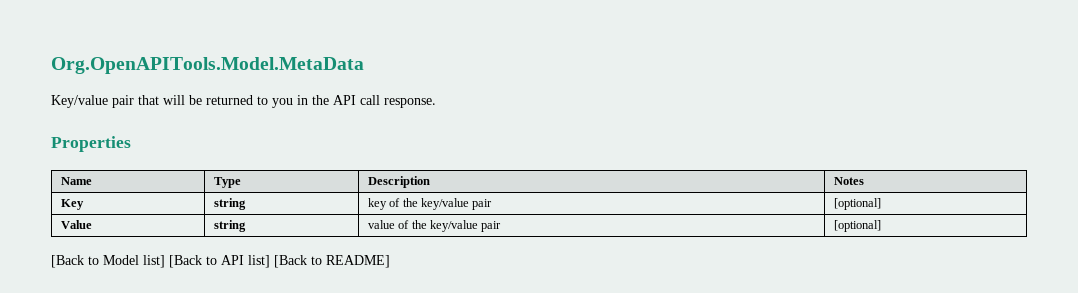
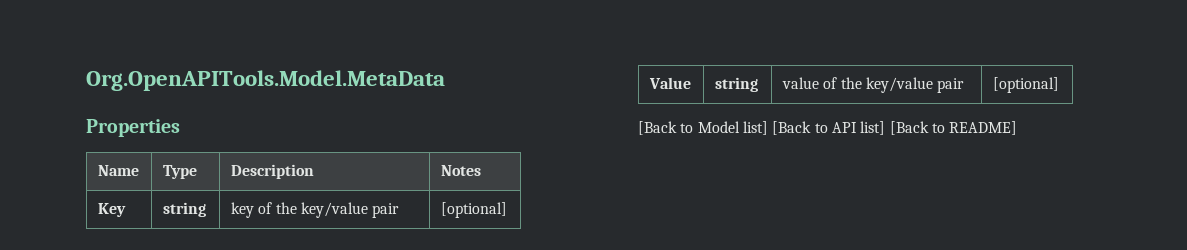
[51,95,436,108] // Key/value pair that will be returned to you in the API call response. -> (445, 80) none

